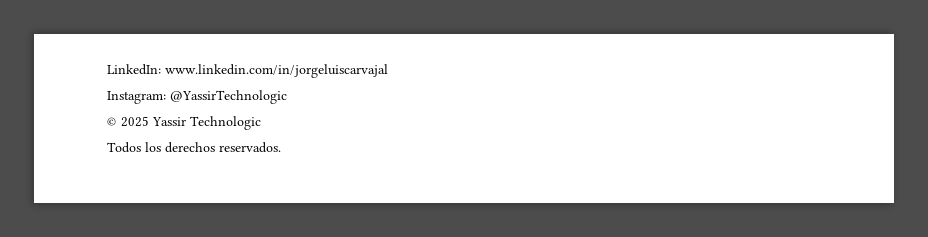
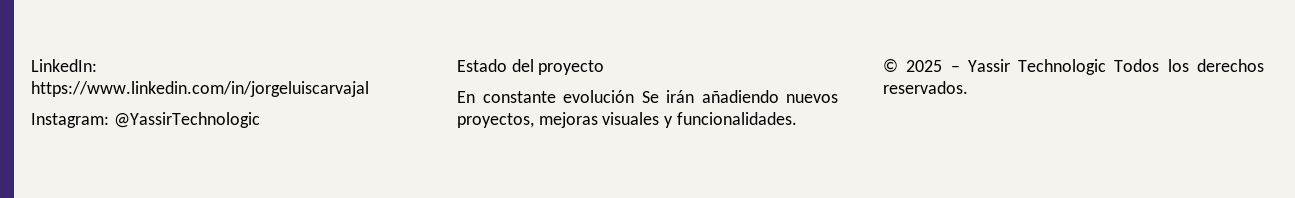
[165,64,388,78] www.linkedin.com/in/jorgeluiscarvajal -> [31,81,369,97] https://www.linkedin.com/in/jorgeluiscarvajal
(287, 97) none -> [457,59,605,75] [457,90,838,103] [457,112,797,128] // Estado del proyecto // En constante evolución Se irán añadiendo nuevos proyectos, mejoras visuales y funcionalidades.
(149, 121) none -> [950,65,960,72] –
(261, 123) // -> (1107, 67) none

